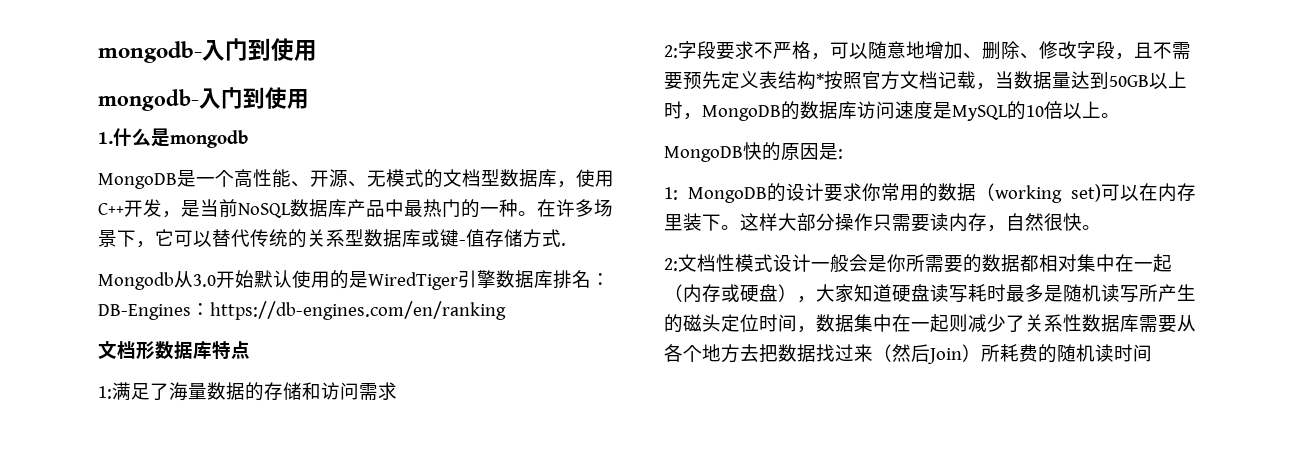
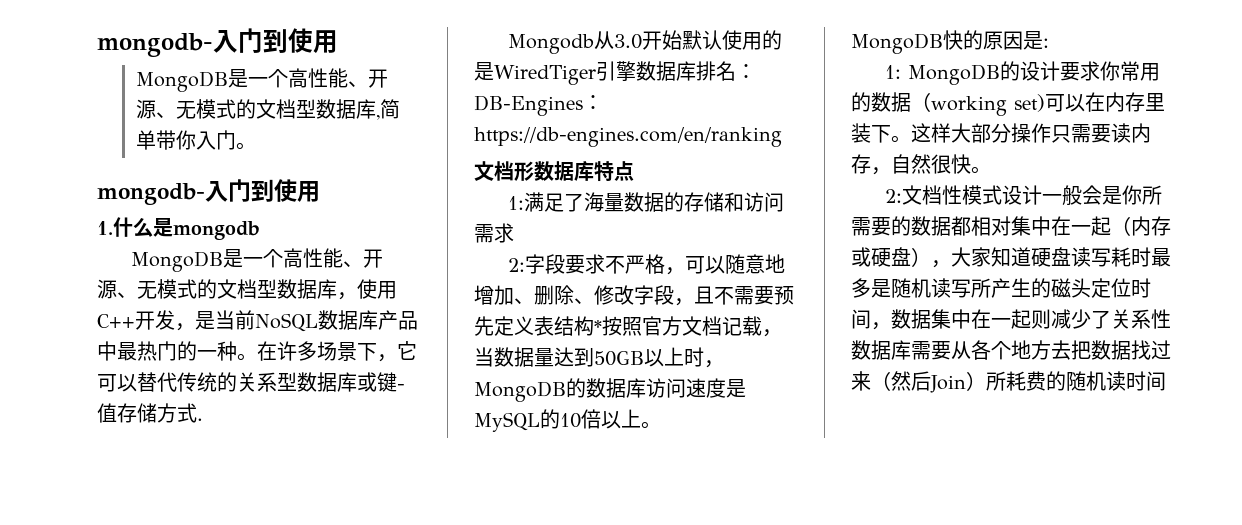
[98,38,317,63] mongodb-入门到使用 -> [97,28,338,57] [136,68,389,92] [136,99,401,120] [136,130,257,150] mongodb-入门到使用 // MongoDB是一个高性能、开源、无模式的文档型数据库,简单带你入门。

